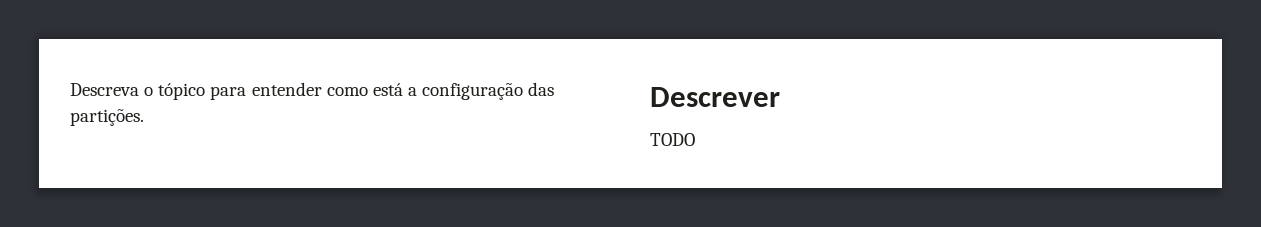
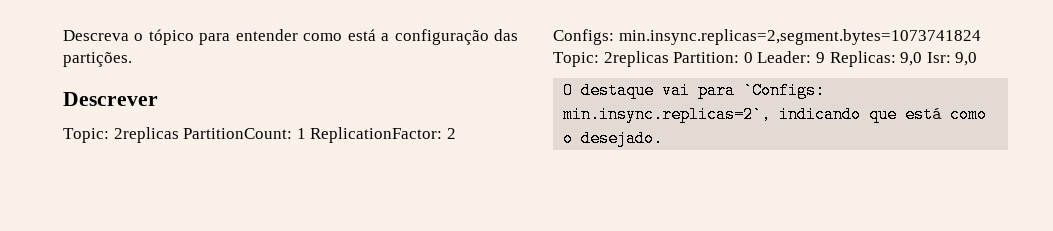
[650,133,695,146] TODO -> [63,127,456,143] [553,29,981,45] [553,51,978,67] [563,82,826,99] [563,106,988,123] [563,130,664,147] Topic: 2replicas PartitionCount: 1 ReplicationFactor: 2 Configs: min.insync.replicas=2,segment.bytes=1073741824 Topic: 2replicas Partition: 0 Leader: 9 Replicas: 9,0 Isr: 9,0 // O destaque vai para `Configs: min.insync.replicas=2`, indicando que está como o desejado.

